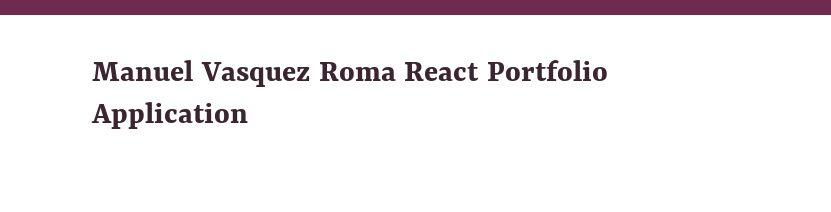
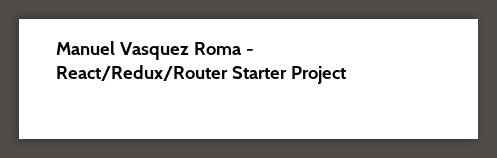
[404,60,609,81] [91,102,248,129] React Portfolio Application -> [245,49,254,55] [56,65,346,84] - React/Redux/Router Starter Project

